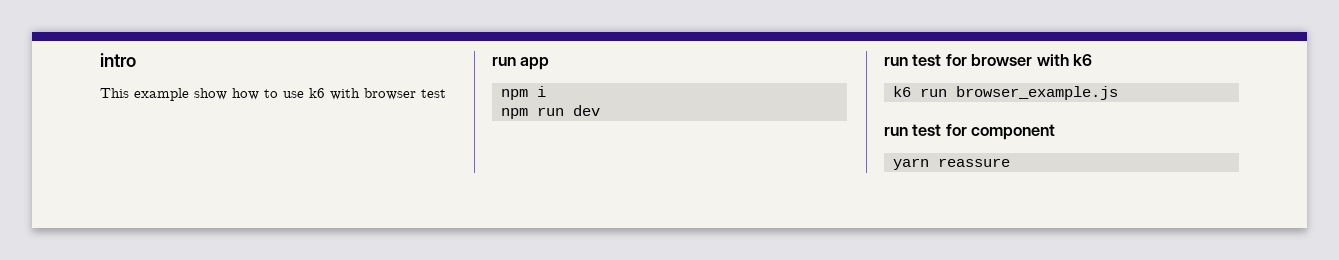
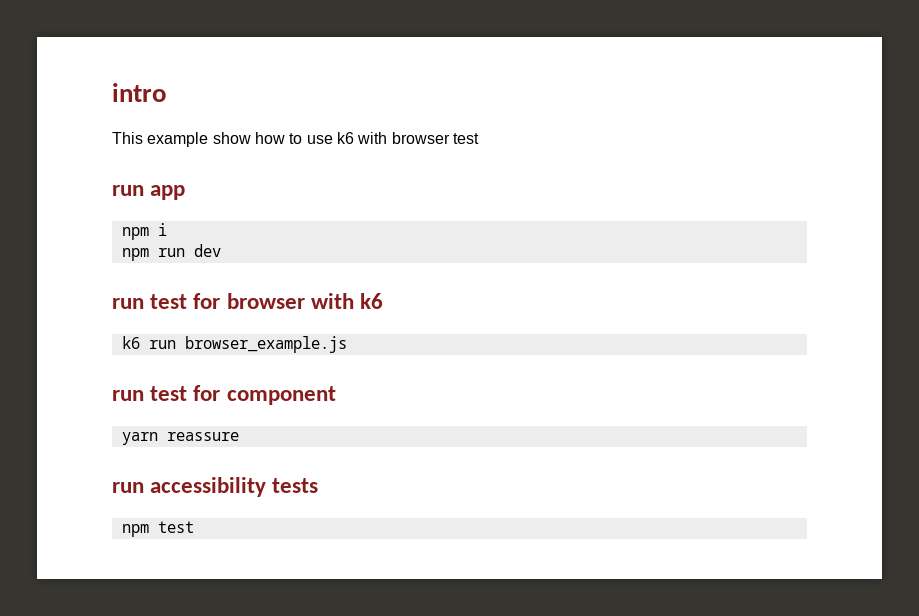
(1010, 162) none -> [112,477,319,497] [121,521,194,537] // run accessibility tests // npm test

